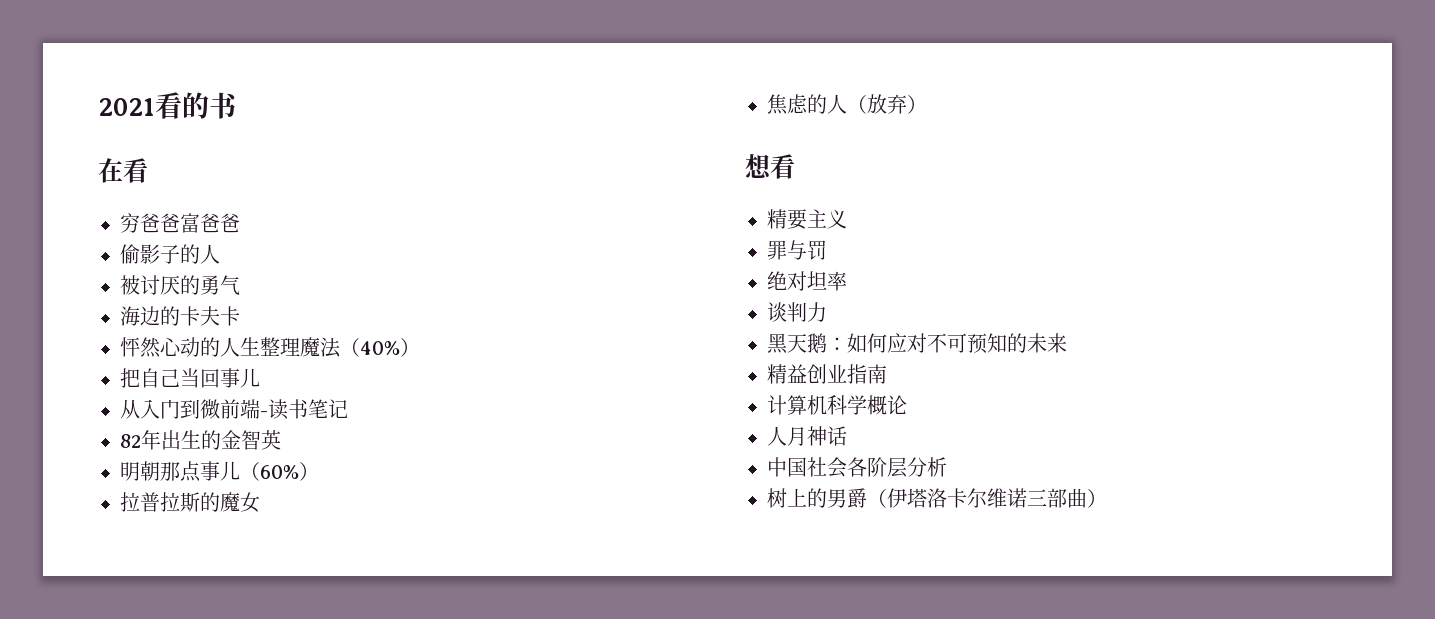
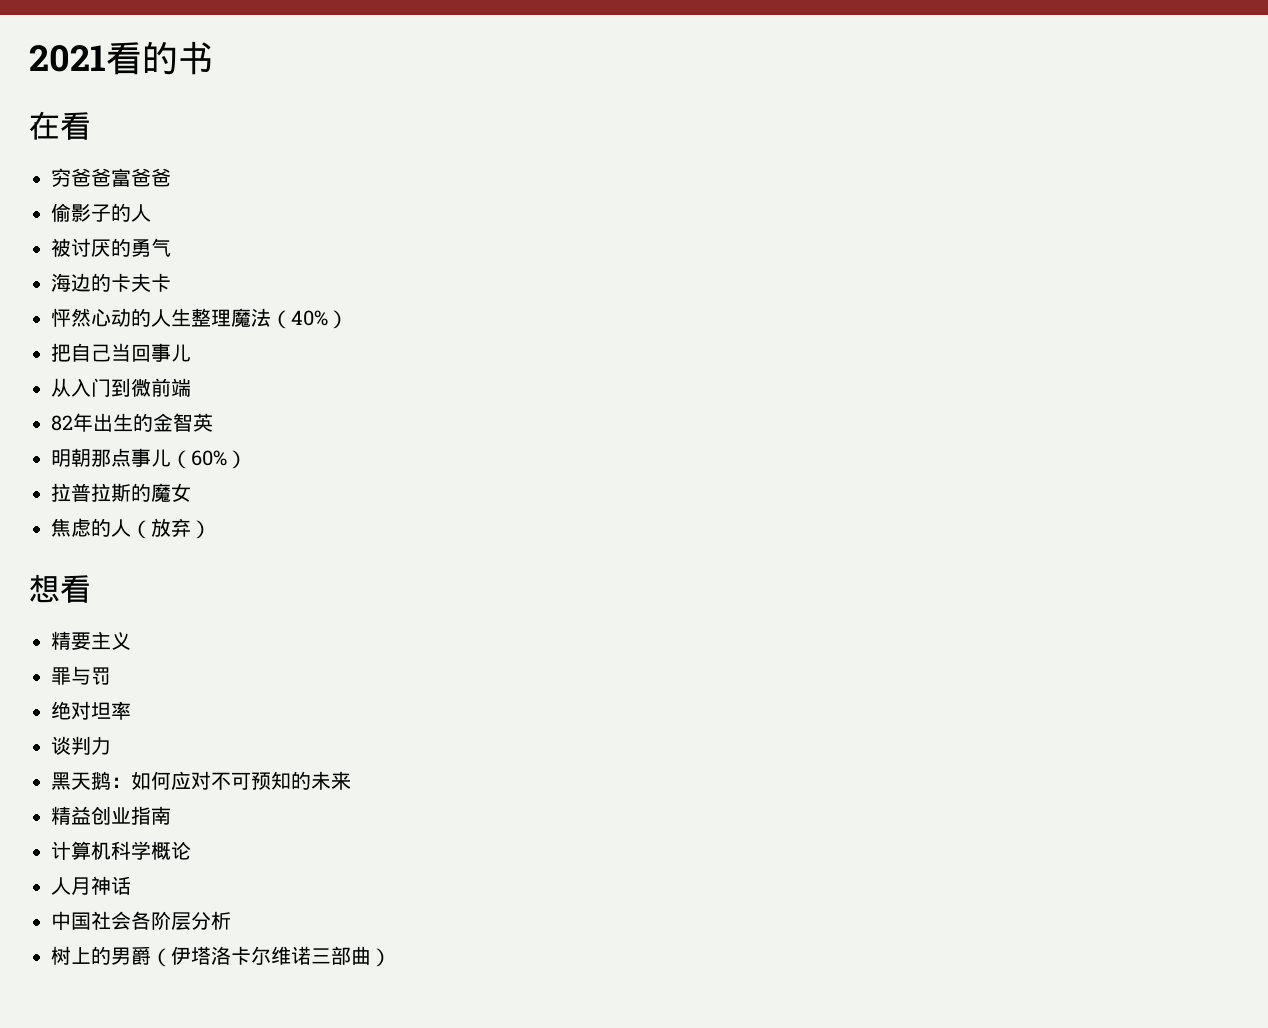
[260,399,348,420] -读书笔记 -> (191, 387) none

